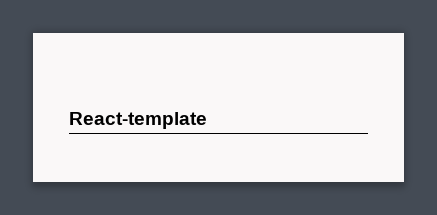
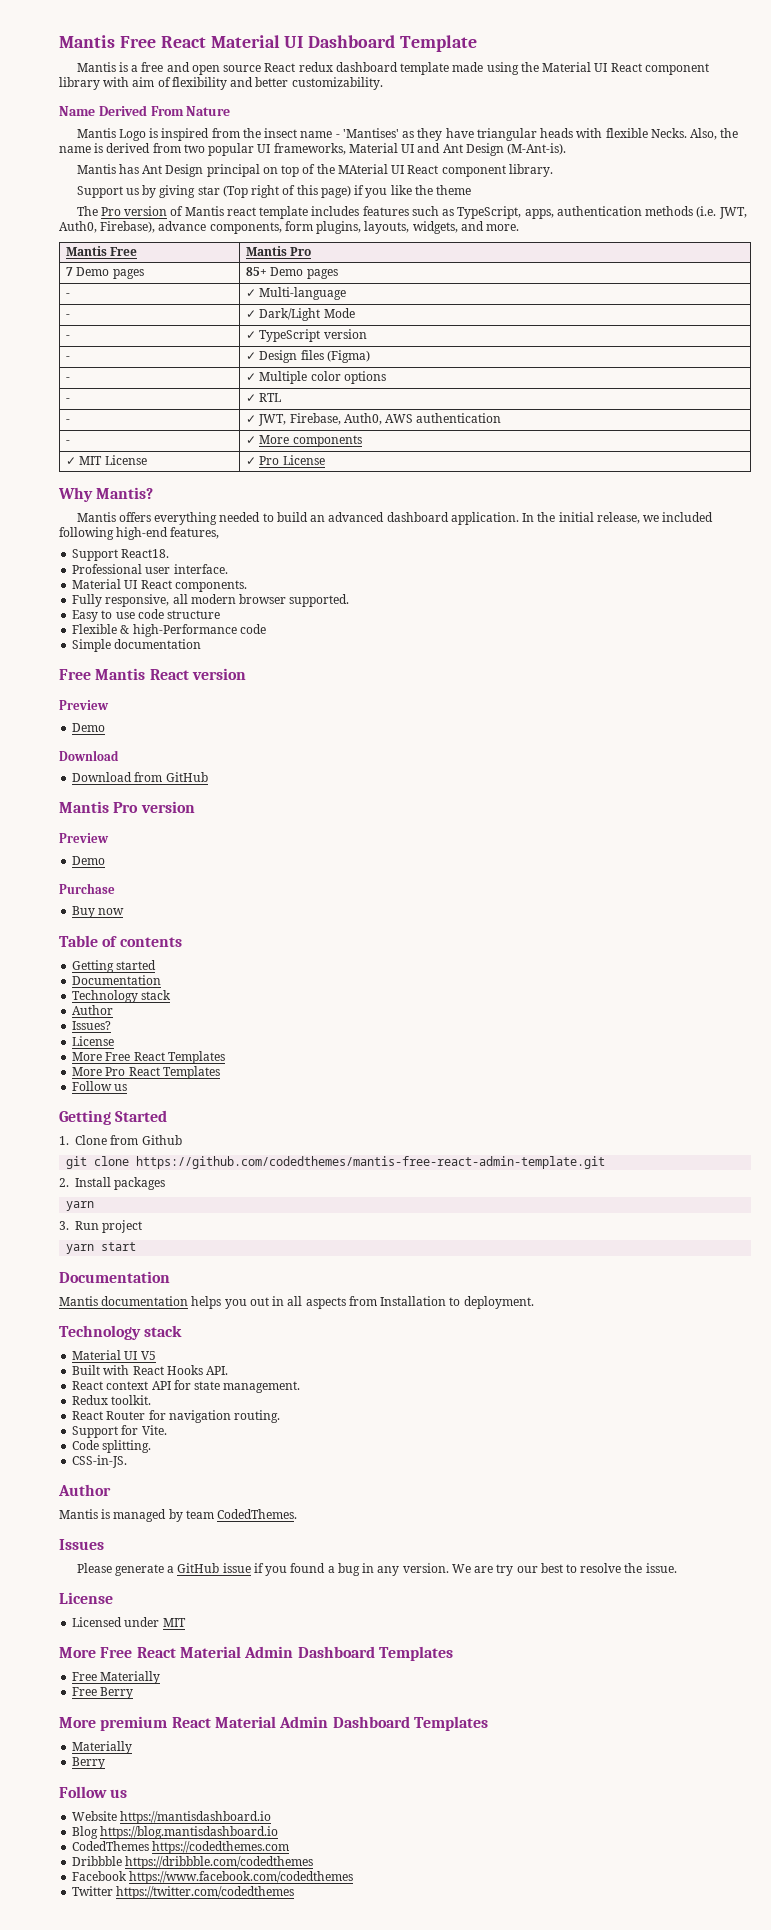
[69,112,207,129] React-template -> [59,35,478,52] [76,62,709,75] [59,77,383,90] [59,105,231,116] [76,128,739,141] [59,143,567,156] [76,164,553,177] [76,185,472,198] [76,206,747,219] [59,221,520,234] [66,246,138,256] [246,246,312,256] [66,267,144,279] [246,267,338,279] [66,293,71,297] [246,287,347,300] [66,314,71,318] [246,308,355,321] [66,335,71,339] [246,329,367,342] [66,356,71,360] [246,350,370,363] [66,377,71,381] [246,371,386,384] [66,398,71,402] [246,393,282,402] [66,419,71,423] [246,413,502,426] [66,440,71,444] [246,435,362,447] [66,455,147,465] [246,455,325,465] [58,487,154,502] [76,512,714,525] [59,527,220,540] [72,549,170,561] [72,564,228,574] [72,579,247,592] [72,594,350,607] [72,609,221,622] [72,624,266,637] [72,639,202,652] [59,668,246,680] [59,700,109,710] [72,723,106,732] [59,750,119,761] [72,772,208,782] [59,801,195,813] [59,833,109,843] [72,856,106,865] [59,883,115,894] [72,906,125,918] [59,935,182,947] [72,960,157,973] [72,975,162,985] [72,990,172,1003] [72,1005,114,1015] [72,1021,112,1030] [72,1036,115,1046] [72,1051,225,1064] [72,1066,220,1079] [72,1081,128,1091] [59,1110,168,1125] [59,1135,182,1145] [66,1156,606,1169] [59,1177,166,1190] [66,1201,95,1211] [59,1220,143,1233] [66,1242,137,1254] [59,1271,170,1283] [59,1296,534,1309] [59,1325,183,1340] [72,1350,156,1360] [72,1365,229,1375] [72,1380,301,1393] [72,1395,152,1405] [72,1410,281,1423] [72,1425,167,1438] [72,1440,152,1453] [72,1455,128,1468] [58,1484,111,1496] [59,1509,298,1522] [59,1539,104,1550] [76,1563,677,1576] [59,1592,113,1604] [72,1617,186,1627] [59,1646,453,1661] [72,1671,161,1684] [72,1687,134,1699] [59,1716,488,1731] [72,1741,133,1754] [72,1757,106,1769] [59,1786,128,1798] [72,1811,272,1824] [72,1826,279,1839] [72,1841,290,1854] [72,1856,314,1869] [72,1871,354,1884] [72,1886,295,1899] Mantis Free React Material UI Dashboard Template // Mantis is a free and open source React redux dashboard template made using the Material UI React component library with aim of flexibility and better customizability. // Name Derived From Nature // Mantis Logo is inspired from the insect name - 'Mantises' as they have triangular heads with flexible Necks. Also, the name is derived from two popular UI frameworks, Material UI and Ant Design (M-Ant-is). // Mantis has Ant Design principal on top of the MAterial UI React component library. // Support us by giving star (Top right of this page) if you like the theme // The Pro version of Mantis react template includes features such as TypeScript, apps, authentication methods (i.e. JWT, Auth0, Firebase), advance components, form plugins, layouts, widgets, and more. // Mantis Free | Mantis Pro // 7 Demo pages | 85+ Demo pages // - | ✓ Multi-language // - | ✓ Dark/Light Mode // - | ✓ TypeScript version // - | ✓ Design files (Figma) // - | ✓ Multiple color options // - | ✓ RTL // - | ✓ JWT, Firebase, Auth0, AWS authentication // - | ✓ More components // ✓ MIT License | ✓ Pro License // Why Mantis? // Mantis offers everything needed to build an advanced dashboard application. In the initial release, we included following high-end features, // Support React18. // Professional user interface. // Material UI React components. // Fully responsive, all modern browser supported. // Easy to use code structure // Flexible & high-Performance code // Simple documentation // Free Mantis React version // Preview // Demo // Download // Download from GitHub // Mantis Pro version // Preview // Demo // Purchase // Buy now // Table of contents // Getting started // Documentation // Technology stack // Author // Issues? // License // More Free React Templates // More Pro React Templates // Follow us // Getting Started // 1. Clone from Github // git clone https://github.com/codedthemes/mantis-free-react-admin-template.git // 2. Install packages // yarn // 3. Run project // yarn start // Documentation // Mantis documentation helps you out in all aspects from Installation to deployment. // Technology stack // Material UI V5 // Built with React Hooks API. // React context API for state management. // Redux toolkit. // React Router for navigation routing. // Support for Vite. // Code splitting. // CSS-in-JS. // Author // Mantis is managed by team CodedThemes. // Issues // Please generate a GitHub issue if you found a bug in any version. We are try our best to resolve the issue. // License // Licensed under MIT // More Free React Material Admin Dashboard Templates // Free Materially // Free Berry // More premium React Material Admin Dashboard Templates // Materially // Berry // Follow us // Website https://mantisdashboard.io // Blog https://blog.mantisdashboard.io // CodedThemes https://codedthemes.com // Dribbble https://dribbble.com/codedthemes // Facebook https://www.facebook.com/codedthemes // Twitter https://twitter.com/codedthemes

